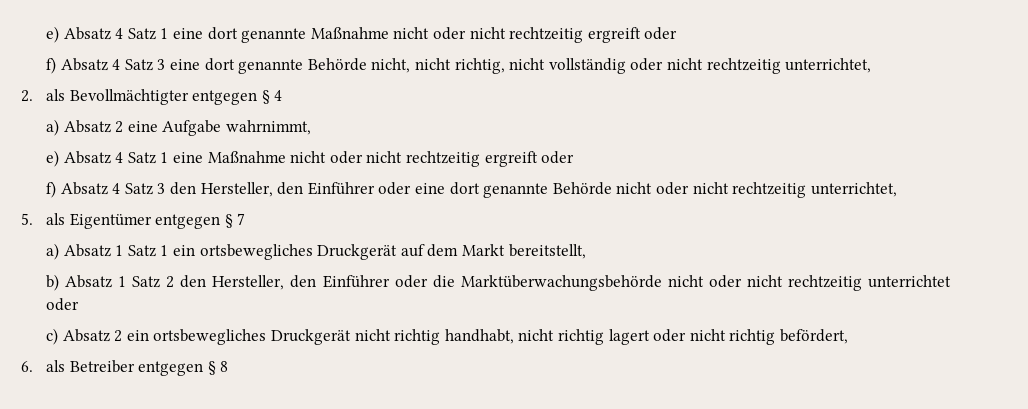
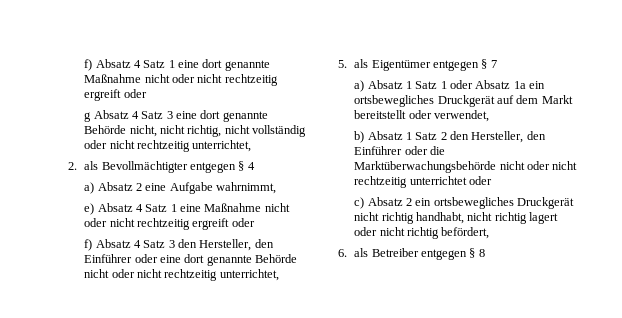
[46,26,60,43] e) -> [84,59,93,71] f)
[46,57,57,74] f) -> [84,112,92,122] g
(169, 250) none -> [450,80,526,89] oder Absatz 1a
[508,244,586,259] bereitstellt, -> [354,110,489,122] bereitstellt oder verwendet,

